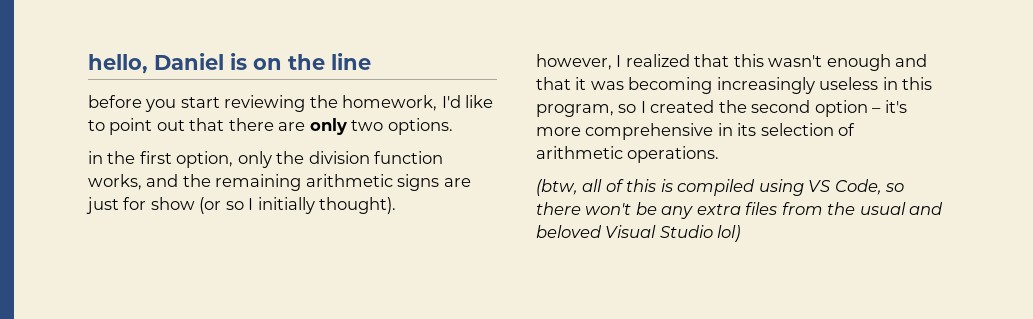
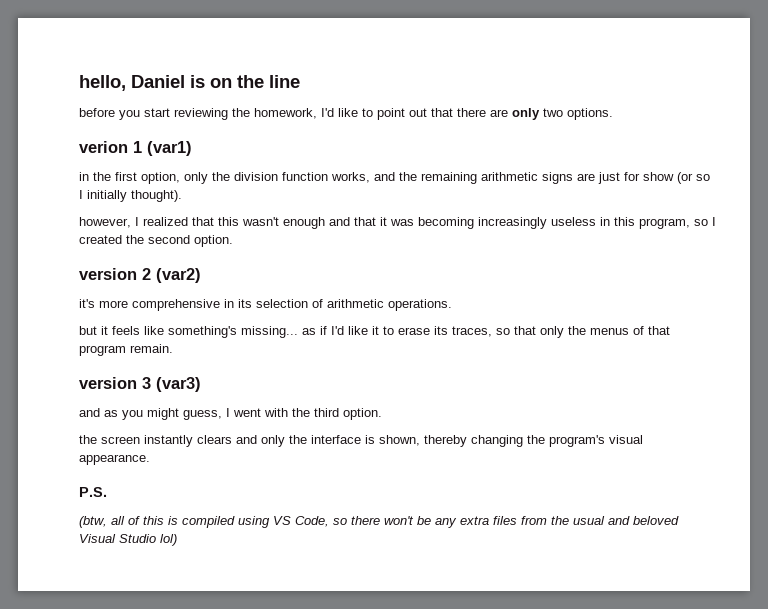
(453, 126) none -> [79,141,192,156] // verion 1 (var1)
[814,100,882,117] option – -> [194,235,233,247] [79,268,201,283] option. // version 2 (var2) //
(720, 154) none -> [79,326,670,338] [79,344,173,356] [79,377,201,392] [79,408,382,420] [79,435,643,447] [79,454,150,465] [79,487,107,497] // but it feels like something's missing... as if I'd like it to erase its traces, so that only the menus of that program remain. // version 3 (var3) // and as you might guess, I went with the third option. // the screen instantly clears and only the interface is shown, thereby changing the program's visual appearance. // P.S.

